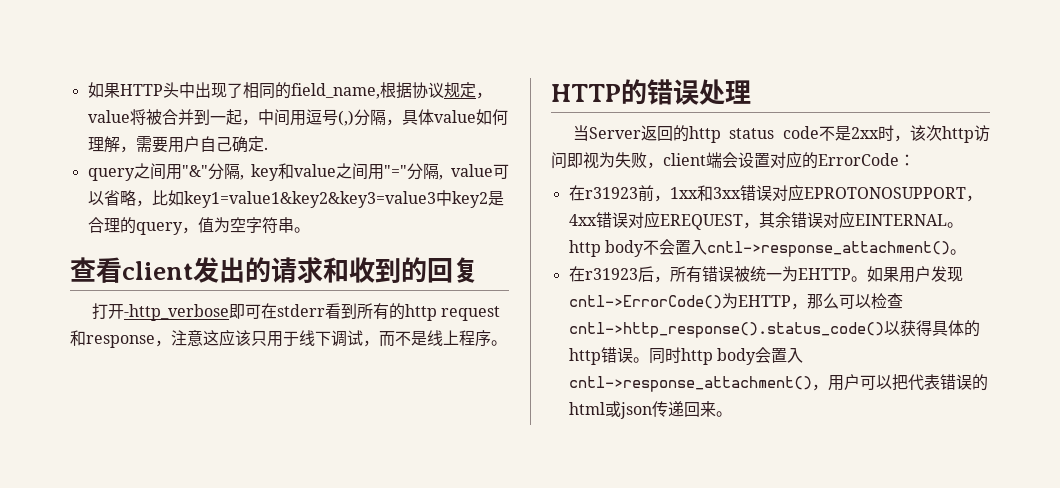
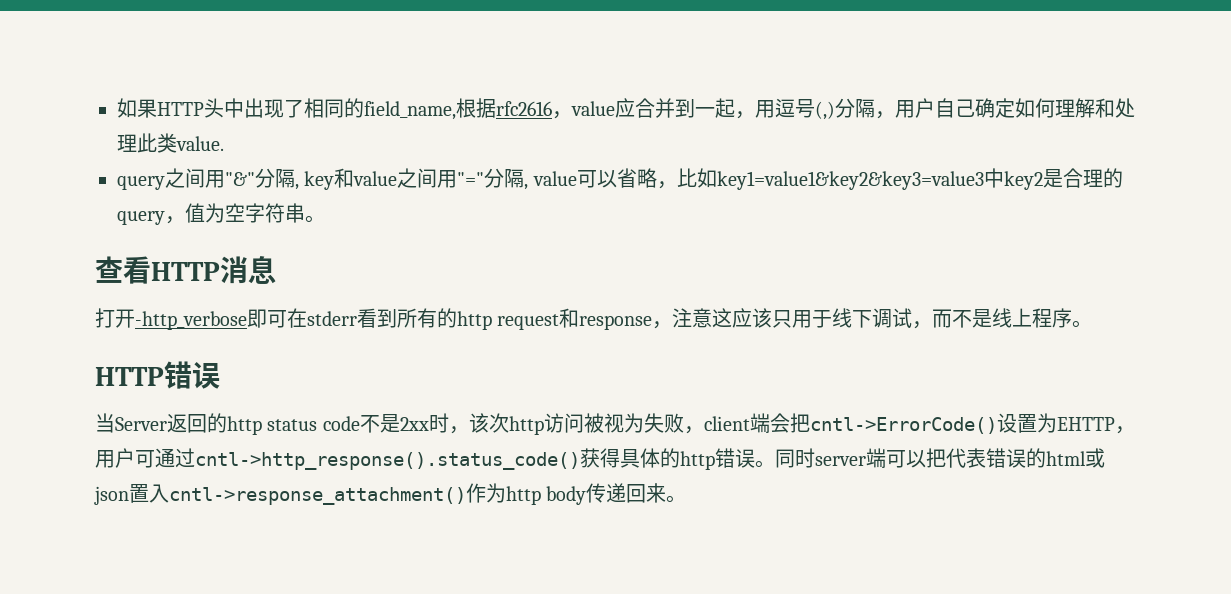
[411,82,492,99] [87,109,162,125] 协议规定，value将被 -> [496,98,635,119] rfc2616，value应
[257,109,290,126] 中间 -> (755, 115) none
[401,109,508,125] [87,136,268,153] 具体value如何理解，需要用户自己确定. -> [895,98,1135,118] [117,133,224,153] 用户自己确定如何理解和处理此类value.
[122,257,479,284] client发出的请求和收到的回复 -> [151,256,276,284] HTTP消息
[621,79,751,105] 的错误处理 -> [164,361,220,389] 错误
[567,153,583,168] 即 -> [583,413,604,433] 被
[738,151,915,169] [568,184,982,202] [568,211,963,230] [568,239,966,257] [568,266,963,283] [568,293,903,310] [568,321,900,338] 设置对应的ErrorCode： // 在r31923前，1xx和3xx错误对应EPROTONOSUPPORT，4xx错误对应EREQUEST，其余错误对应EINTERNAL。http body不会置入cntl->response_attachment()。 // 在r31923后，所有错误被统一为EHTTP。如果用户发现cntl->ErrorCode()为EHTTP，那么可以检查cntl->http_response().status_code()以 -> [789,413,1135,434] [95,448,580,470] 把cntl->ErrorCode()设置为EHTTP，用户可通过cntl->http_response().status_code()
[680,347,803,365] [568,374,860,392] http body会置入cntl->response_attachment()，用户 -> [815,448,886,468] server端
(652, 410) none -> [129,483,587,505] 置入cntl->response_attachment()作为http body

